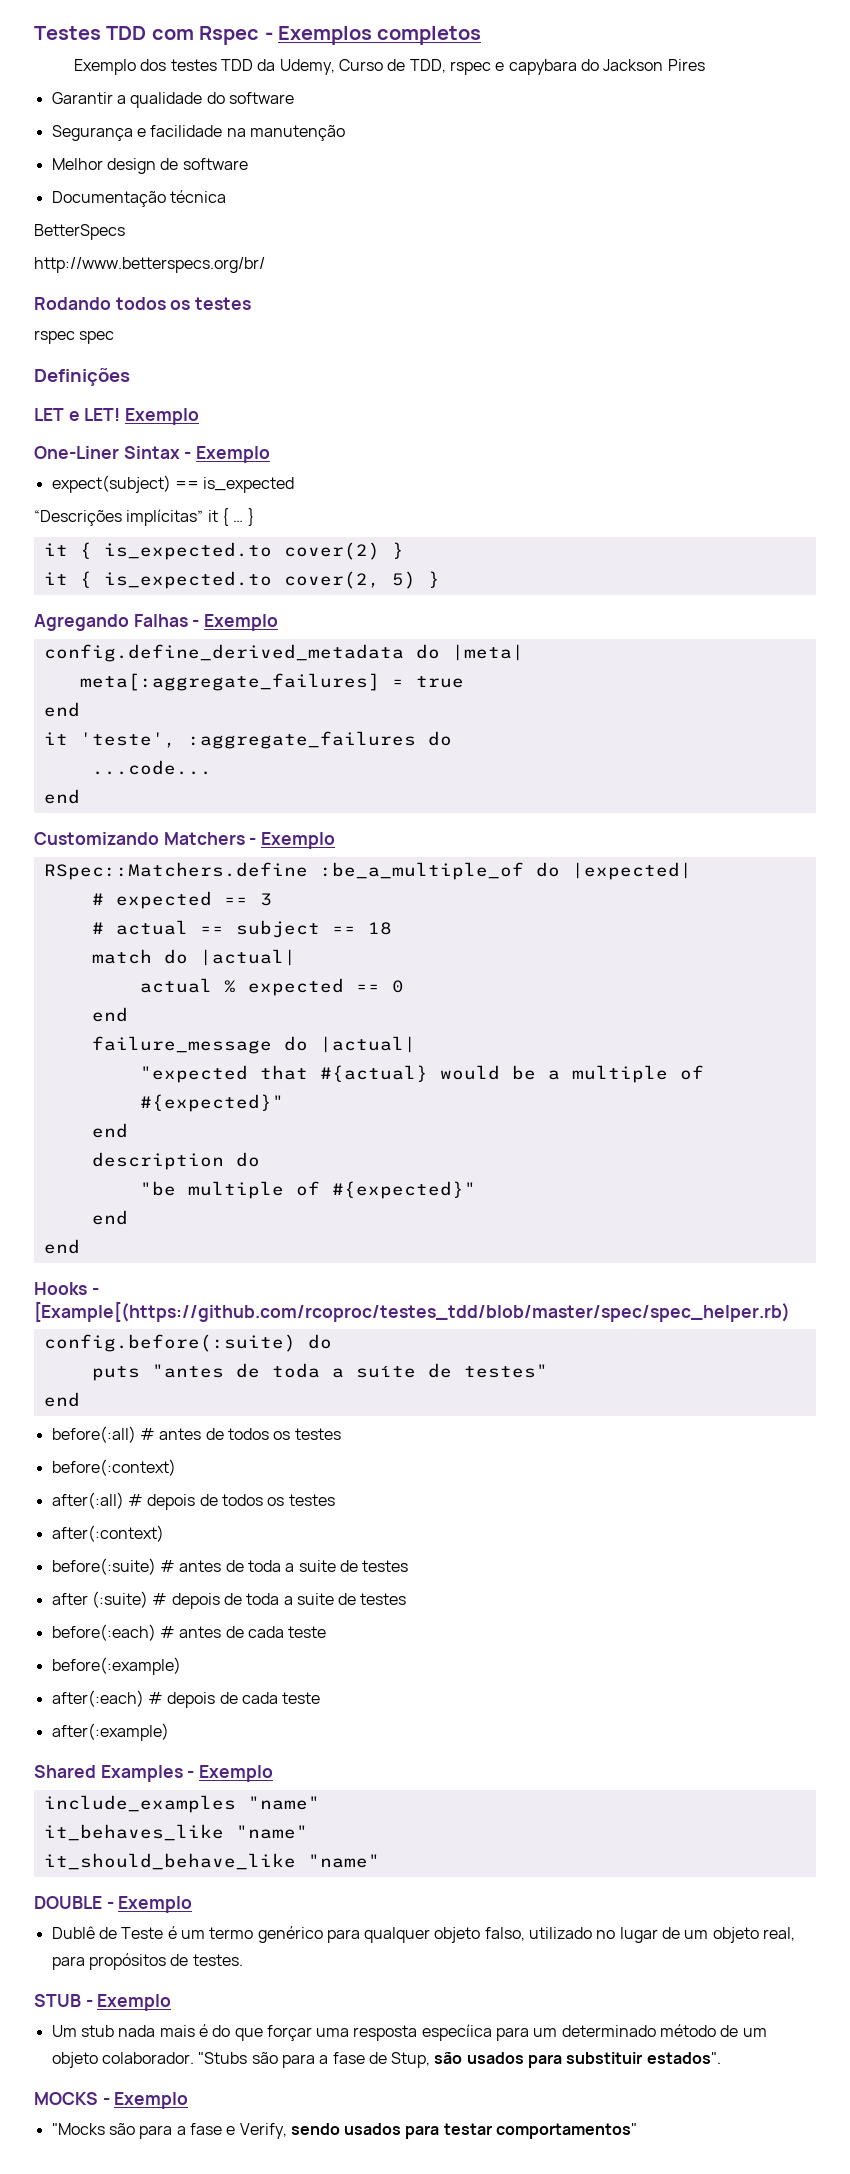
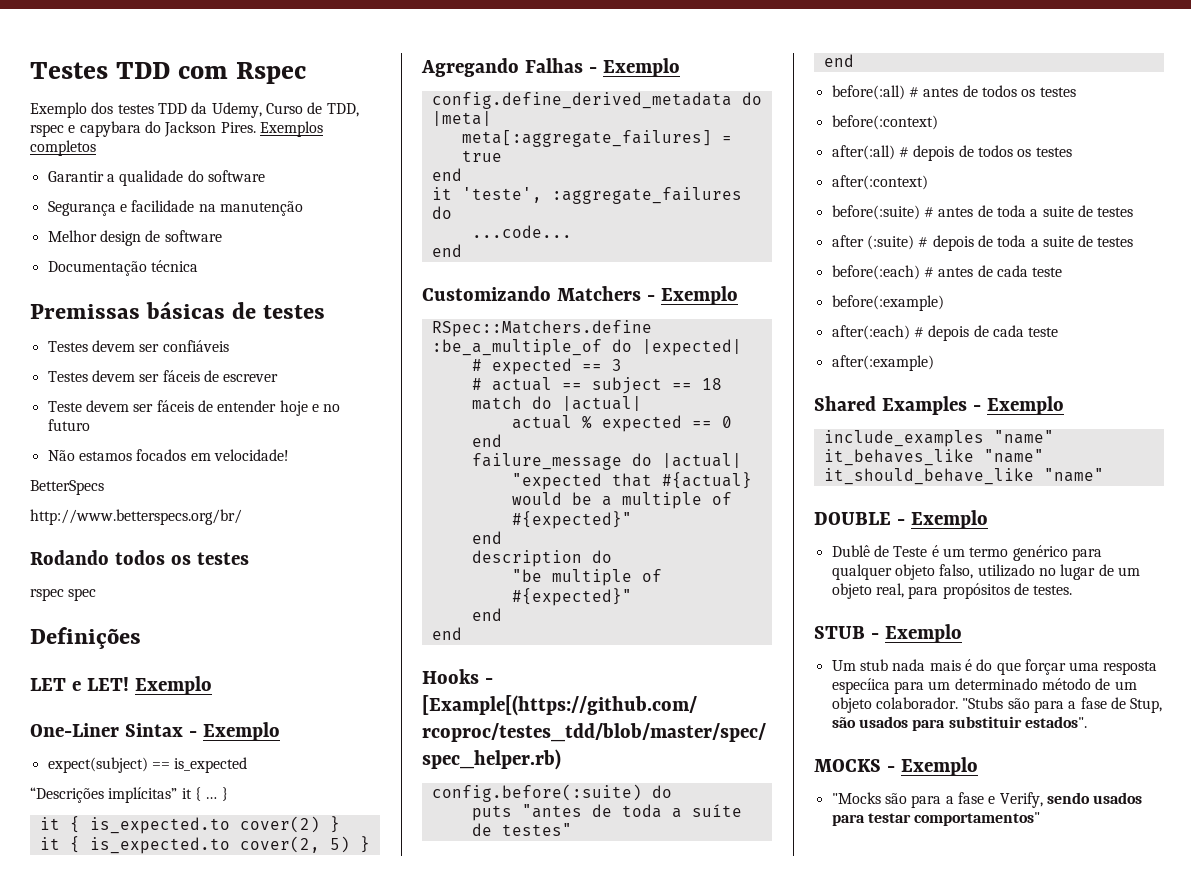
[264,26,482,45] - Exemplos completos -> (307, 73) none
[667,59,705,71] Pires -> [220,121,323,137] [30,140,96,156] Pires. Exemplos completos
(226, 196) none -> [30,301,325,319] [47,340,229,352] [47,370,279,382] [47,400,341,416] [47,419,90,431] [47,449,289,461] // Premissas básicas de testes // Testes devem ser confiáveis // Testes devem ser fáceis de escrever // Teste devem ser fáceis de entender hoje e no futuro // Não estamos focados em velocidade!

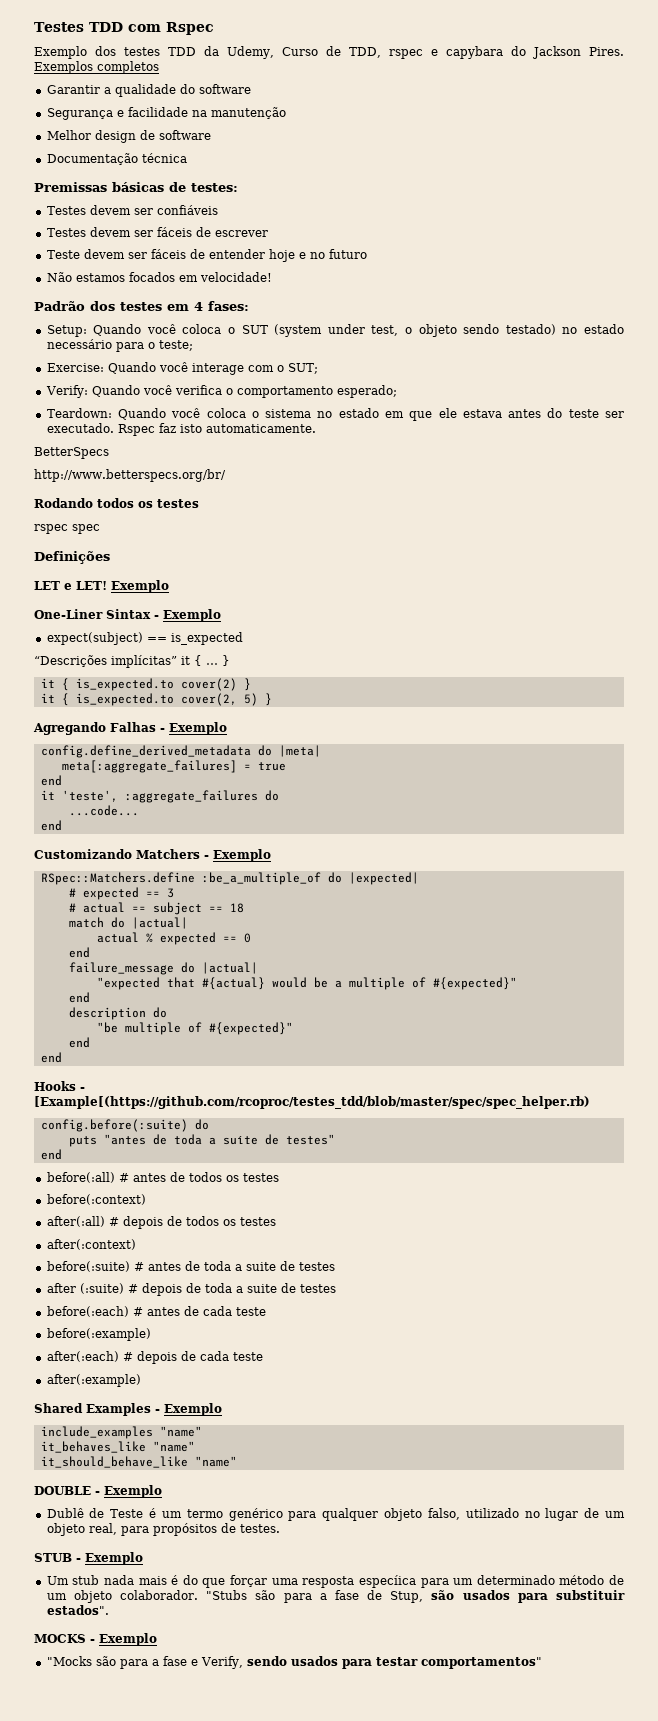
[262,305,325,319] testes -> [191,183,238,192] testes:
(289, 455) none -> [34,301,249,311] [46,324,624,337] [46,339,193,352] [46,362,318,375] [45,385,397,398] [46,408,624,421] [46,423,316,436] // Padrão dos testes em 4 fases: // Setup: Quando você coloca o SUT (system under test, o objeto sendo testado) no estado necessário para o teste; // Exercise: Quando você interage com o SUT; // Verify: Quando você verifica o comportamento esperado; // Teardown: Quando você coloca o sistema no estado em que ele estava antes do teste ser executado. Rspec faz isto automaticamente.

